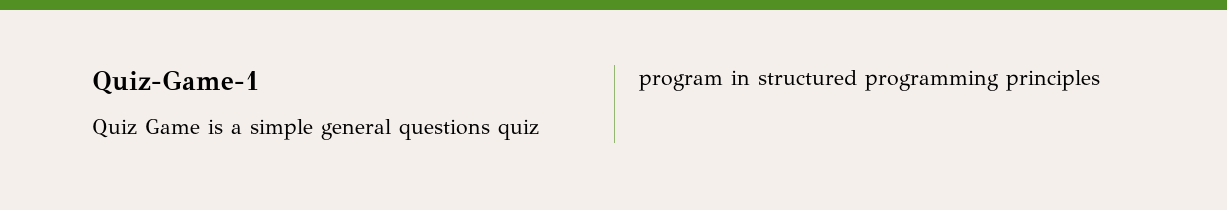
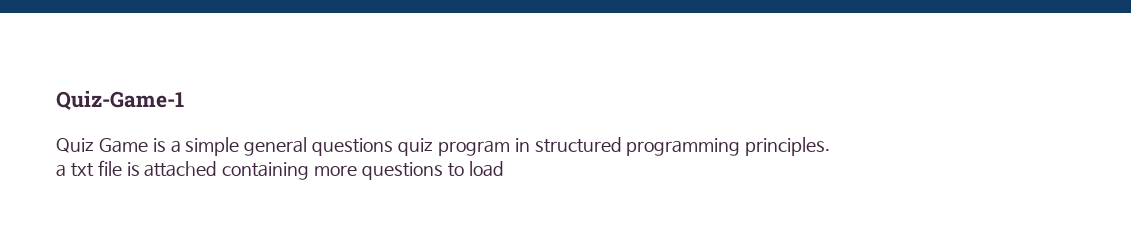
[1006,70,1100,91] principles -> [745,137,831,156] [56,160,504,180] principles. // a txt file is attached containing more questions to load

